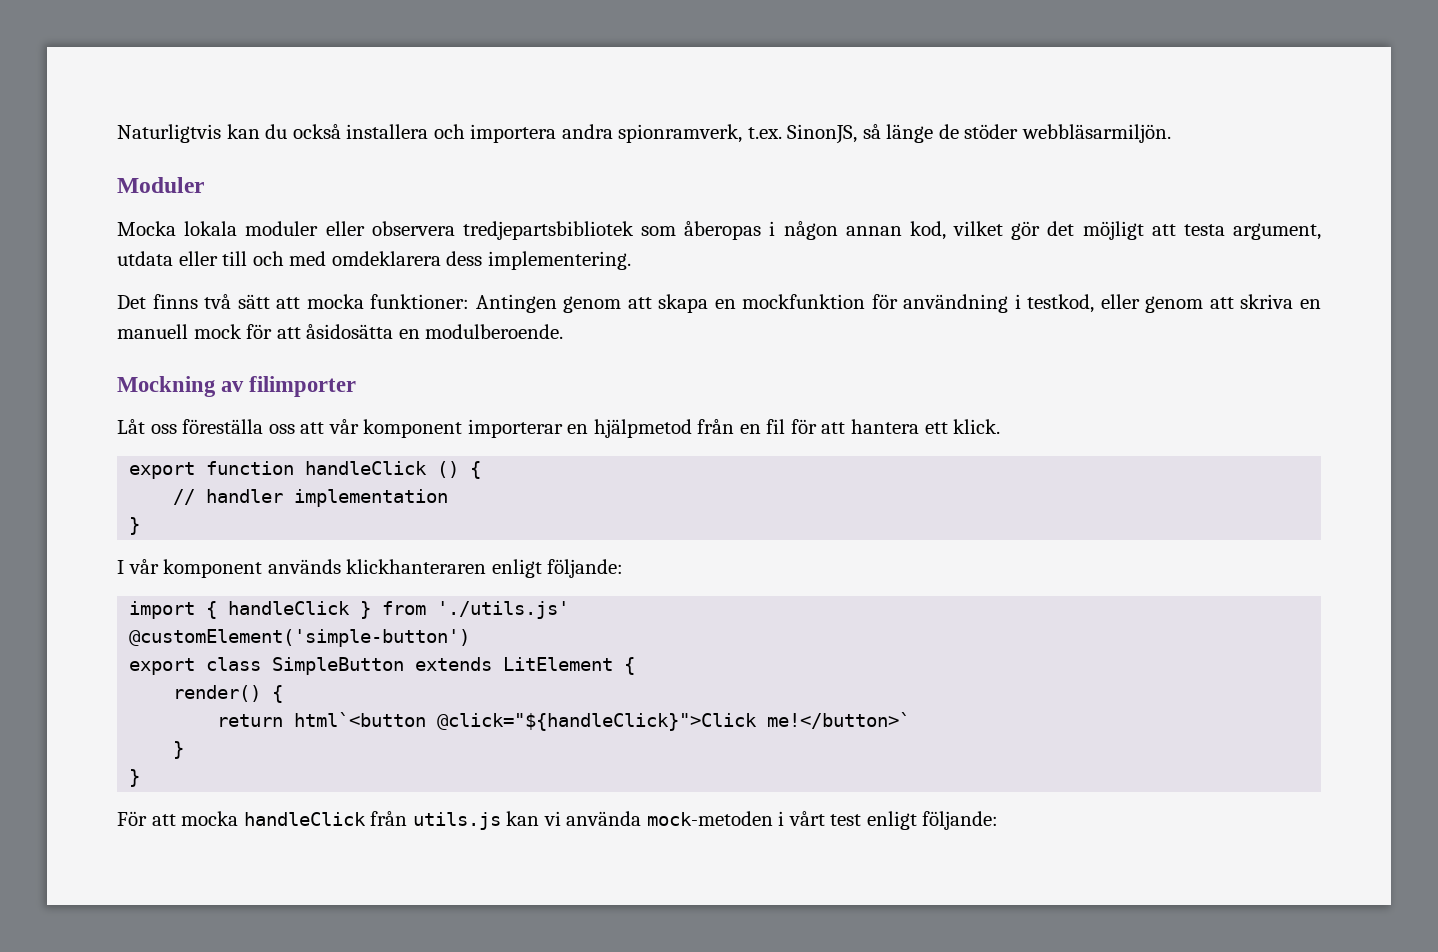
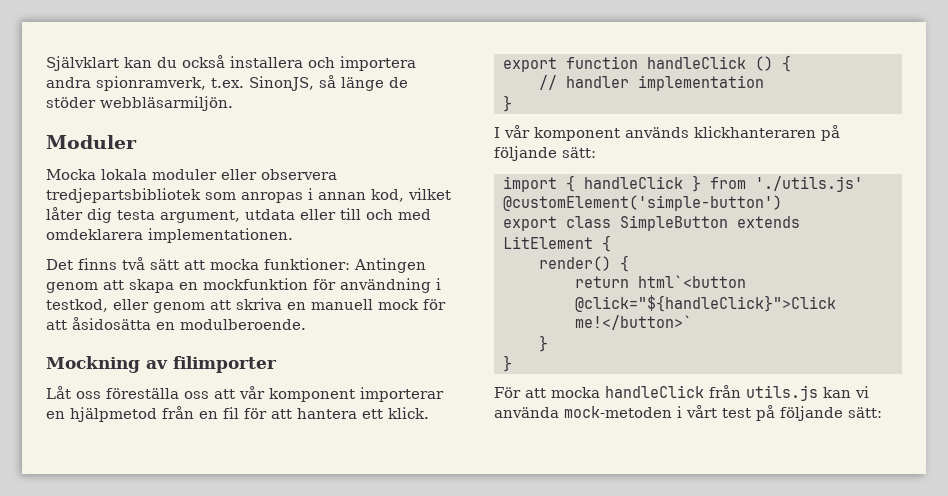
[117,124,221,143] Naturligtvis -> [46,56,119,71] Självklart
[684,221,1176,240] åberopas i någon annan kod, vilket gör det möjligt att -> [241,188,451,203] [46,207,112,223] anropas i annan kod, vilket låter dig
[446,251,631,270] dess implementering. -> [148,228,293,243] implementationen.
[491,559,624,578] enligt följande: -> [821,125,840,141] [494,146,596,161] på följande sätt:
[866,811,999,830] enligt följande: -> [756,405,882,421] på följande sätt:

